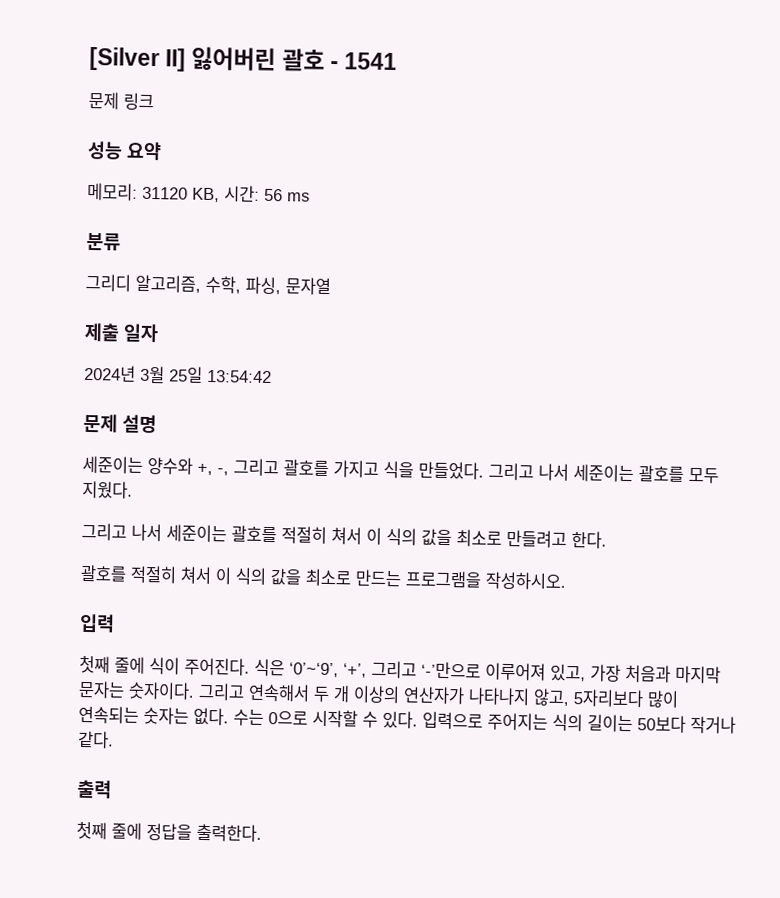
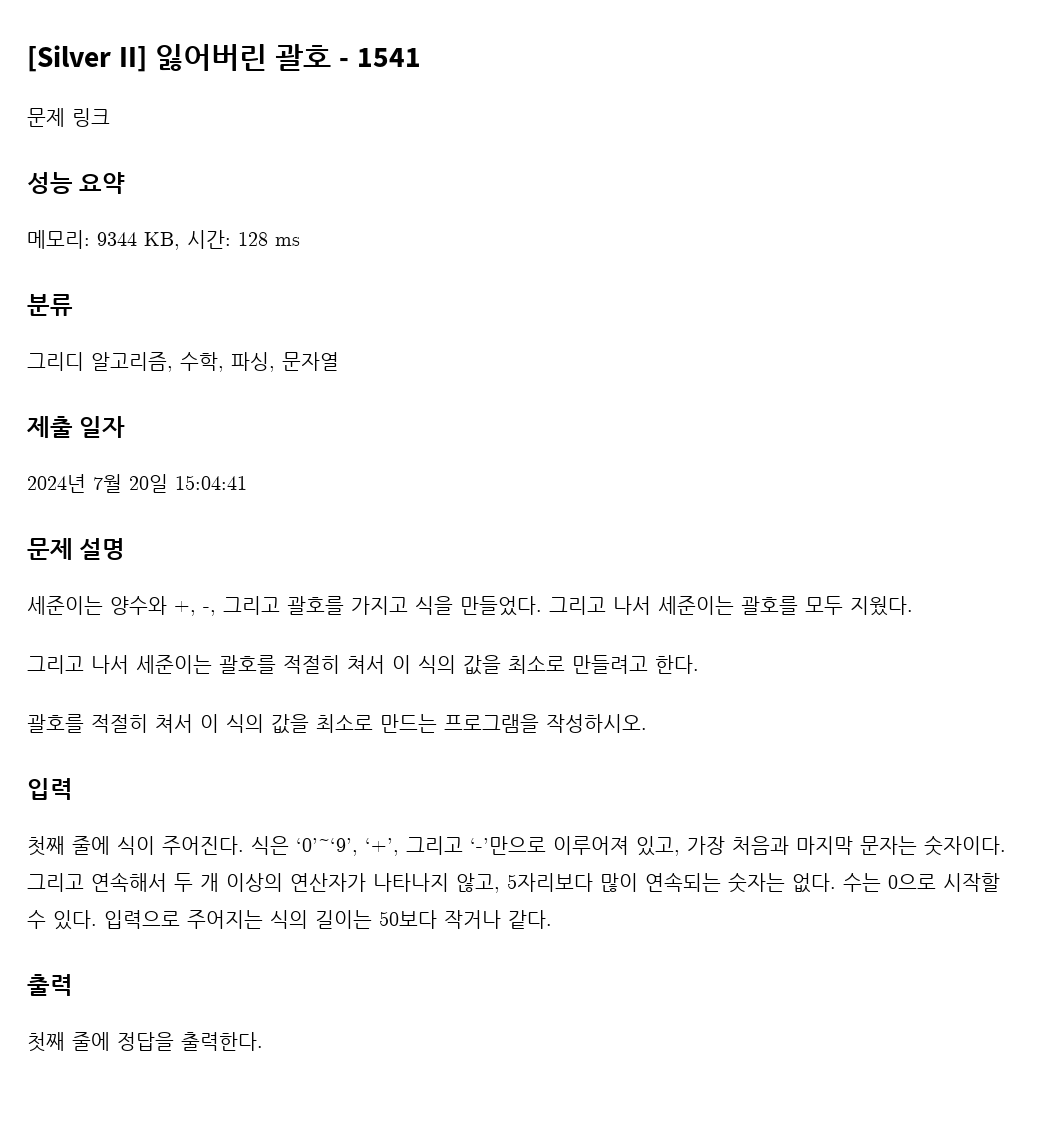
[142,186,188,200] 31120 -> [97,232,137,246] 9344
[264,188,283,202] 56 -> [238,232,268,246] 128
[140,365,272,384] 3월 25일 13:54:42 -> [93,474,247,493] 7월 20일 15:04:41

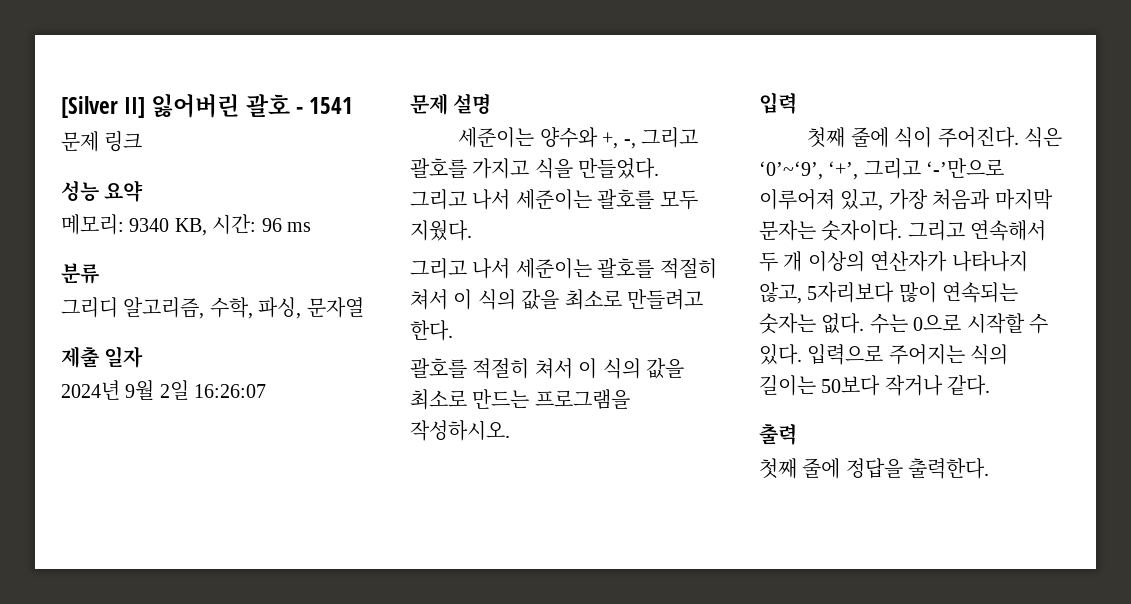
[97,232,137,246] 9344 -> [129,218,170,232] 9340
[238,232,268,246] 128 -> [261,218,282,232] 96
[93,474,247,493] 7월 20일 15:04:41 -> [125,379,267,400] 9월 2일 16:26:07

